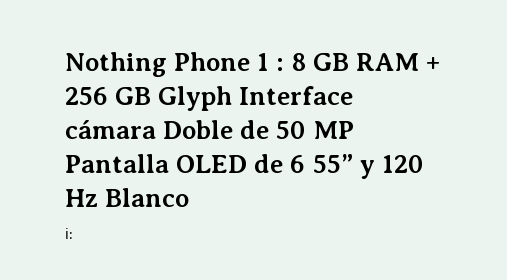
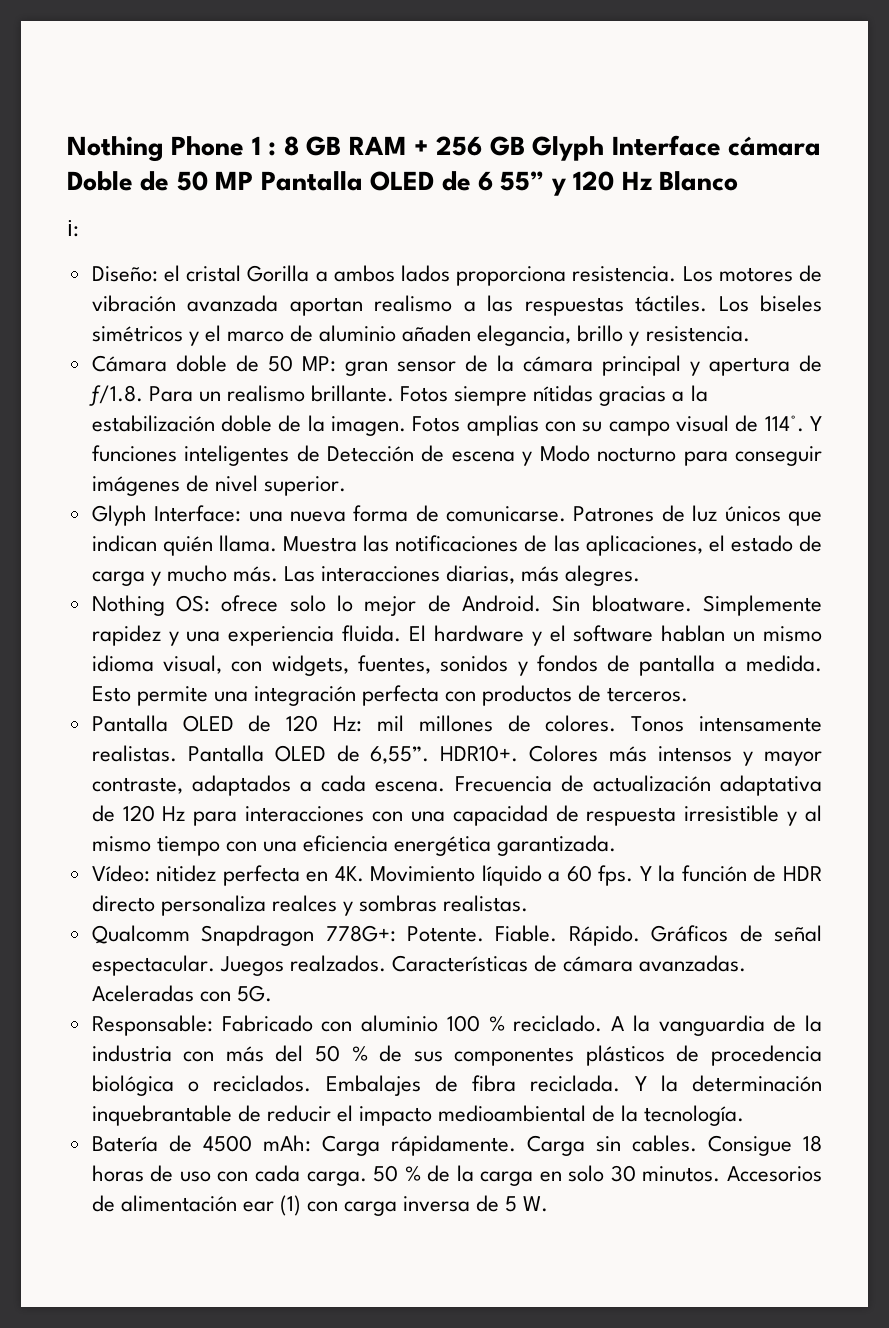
(73, 233) none -> [91,265,822,286] [91,295,822,316] [91,325,750,346] [91,355,822,376] [88,385,708,406] [91,415,823,436] [91,445,822,466] [91,475,346,496] [91,505,822,526] [91,535,823,556] [91,565,641,586] [91,595,822,616] [91,625,822,646] [91,655,822,676] [91,685,689,706] [91,715,822,732] [91,745,822,766] [91,775,822,796] [91,805,822,826] [91,835,617,856] [91,865,822,886] [91,895,529,916] [91,925,822,946] [91,955,747,976] [91,985,272,1002] [91,1015,822,1036] [91,1045,822,1066] [91,1075,822,1096] [91,1105,745,1126] [91,1135,822,1156] [91,1165,822,1186] [91,1195,549,1216] // Diseño: el cristal Gorilla a ambos lados proporciona resistencia. Los motores de vibración avanzada aportan realismo a las respuestas táctiles. Los biseles simétricos y el marco de aluminio añaden elegancia, brillo y resistencia. // Cámara doble de 50 MP: gran sensor de la cámara principal y apertura de ƒ/1.8. Para un realismo brillante. Fotos siempre nítidas gracias a la estabilización doble de la imagen. Fotos amplias con su campo visual de 114°. Y funciones inteligentes de Detección de escena y Modo nocturno para conseguir imágenes de nivel superior. // Glyph Interface: una nueva forma de comunicarse. Patrones de luz únicos que indican quién llama. Muestra las notificaciones de las aplicaciones, el estado de carga y mucho más. Las interacciones diarias, más alegres. // Nothing OS: ofrece solo lo mejor de Android. Sin bloatware. Simplemente rapidez y una experiencia fluida. El hardware y el software hablan un mismo idioma visual, con widgets, fuentes, sonidos y fondos de pantalla a medida. Esto permite una integración perfecta con productos de terceros. // Pantalla OLED de 120 Hz: mil millones de colores. Tonos intensamente realistas. Pantalla OLED de 6,55”. HDR10+. Colores más intensos y mayor contraste, adaptados a cada escena. Frecuencia de actualización adaptativa de 120 Hz para interacciones con una capacidad de respuesta irresistible y al mismo tiempo con una eficiencia energética garantizada. // Vídeo: nitidez perfecta en 4K. Movimiento líquido a 60 fps. Y la función de HDR directo personaliza realces y sombras realistas. // Qualcomm Snapdragon 778G+: Potente. Fiable. Rápido. Gráficos de señal espectacular. Juegos realzados. Características de cámara avanzadas. Aceleradas con 5G. // Responsable: Fabricado con aluminio 100 % reciclado. A la vanguardia de la industria con más del 50 % de sus componentes plásticos de procedencia biológica o reciclados. Embalajes de fibra reciclada. Y la determinación inquebrantable de reducir el impacto medioambiental de la tecnología. // Batería de 4500 mAh: Carga rápidamente. Carga sin cables. Consigue 18 horas de uso con cada carga. 50 % de la carga en solo 30 minutos. Accesorios de alimentación ear (1) con carga inversa de 5 W.

